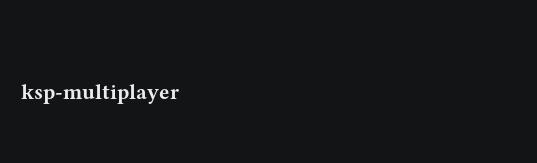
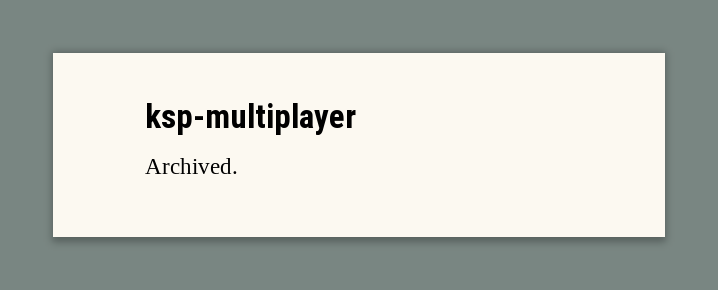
(179, 94) none -> [145,158,238,174] // Archived.

